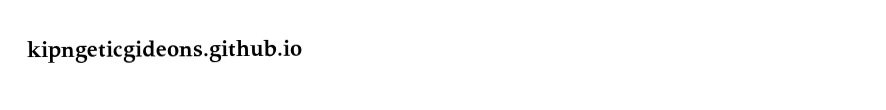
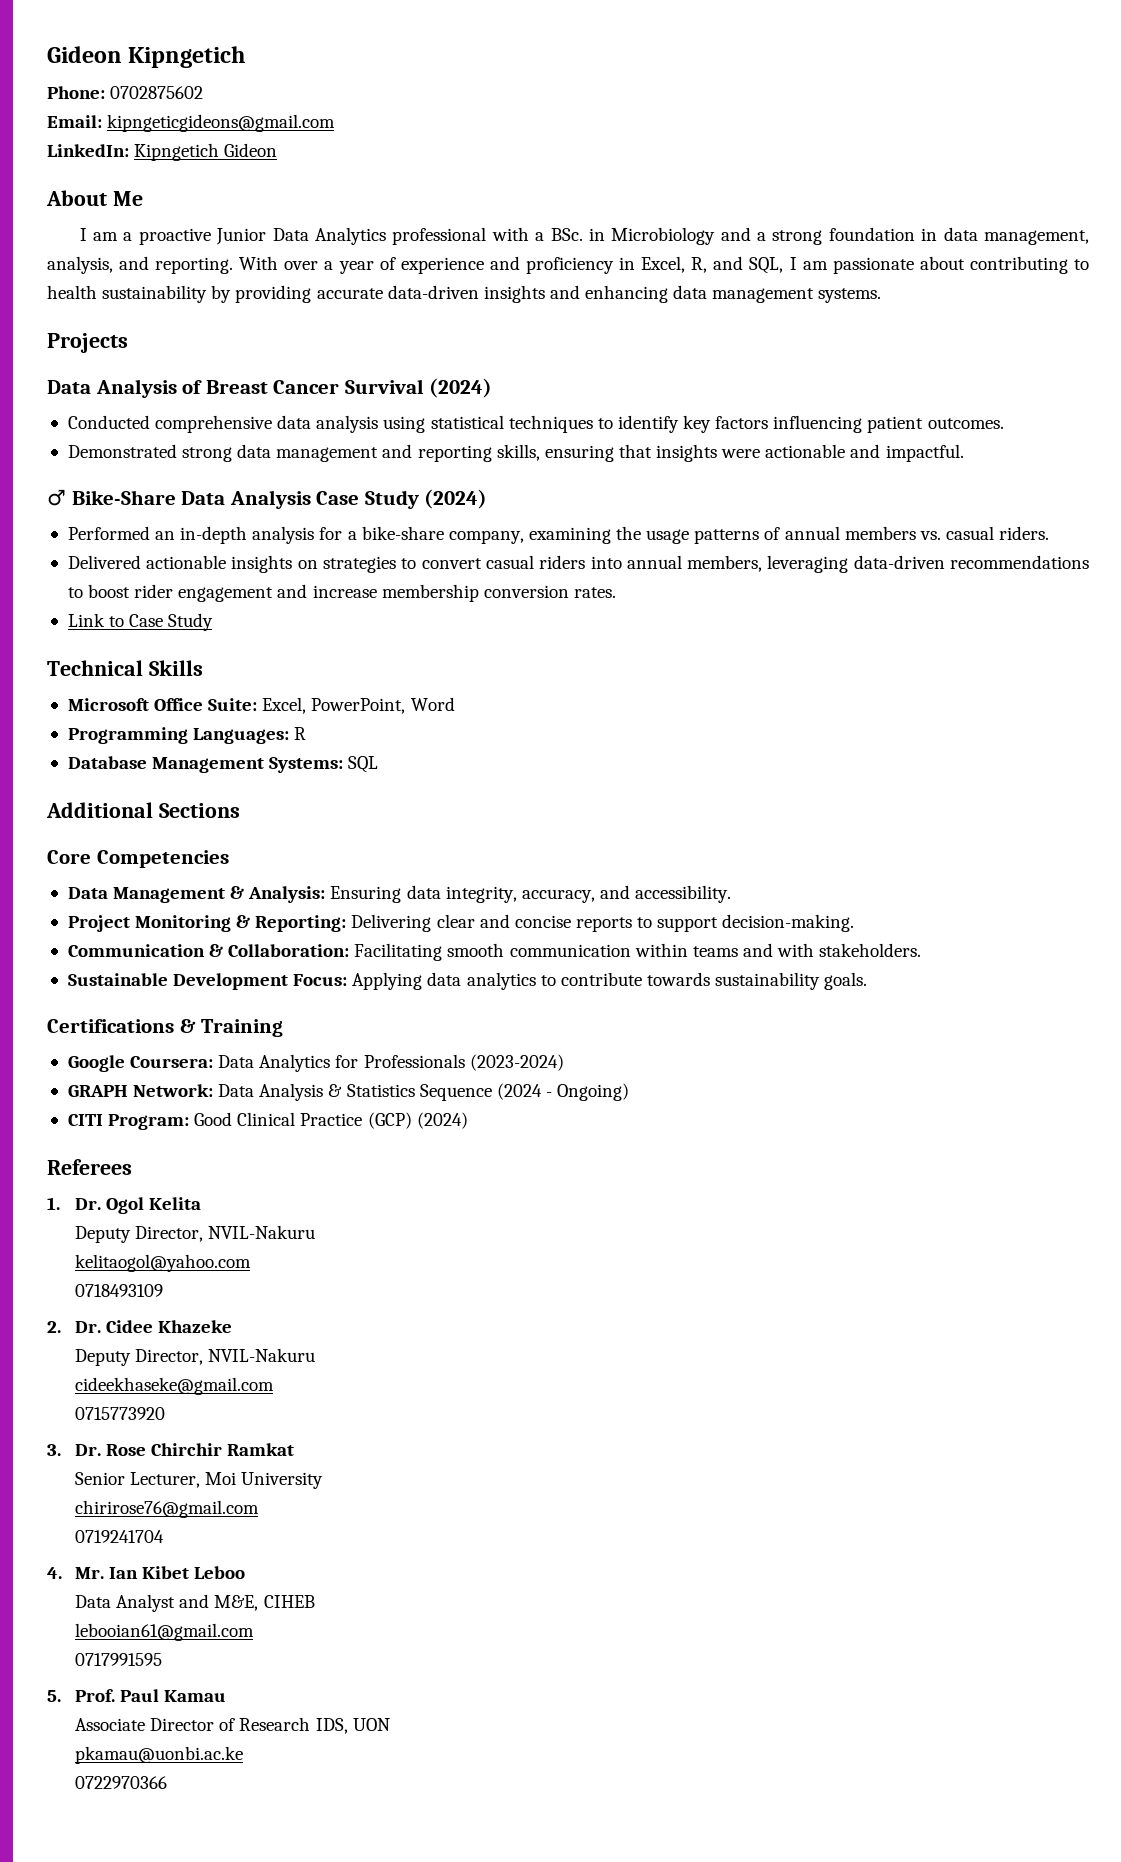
[26,39,303,64] kipngeticgideons.github.io -> [47,46,246,68] [47,86,204,99] [47,114,336,132] [47,143,278,161] [46,190,143,206] [79,227,1090,245] [47,256,1089,274] [47,285,882,303] [47,333,128,353] [47,378,493,398] [67,415,1004,433] [67,444,964,462] [47,489,488,509] [67,526,1050,544] [67,555,1090,573] [67,584,616,602] [67,613,214,631] [47,660,203,676] [67,697,455,714] [67,727,307,744] [67,756,379,773] [46,802,240,818] [47,850,229,868] [67,885,732,903] [67,914,855,932] [67,943,922,961] [67,972,868,990] [47,1019,284,1037] [67,1054,564,1072] [67,1083,630,1101] [67,1112,468,1130] [47,1159,132,1175] [47,1197,202,1214] [75,1225,316,1243] [75,1254,252,1272] [75,1284,164,1297] [47,1320,233,1333] [75,1348,316,1366] [75,1377,275,1395] [75,1407,166,1420] [47,1443,295,1456] [75,1472,324,1489] [75,1500,260,1518] [75,1530,165,1543] [47,1566,246,1579] [75,1594,315,1612] [75,1623,255,1641] [75,1653,163,1666] [47,1689,227,1702] [75,1717,390,1734] [75,1746,244,1764] [75,1776,168,1789] Gideon Kipngetich // Phone: 0702875602 // Email: kipngeticgideons@gmail.com // LinkedIn: Kipngetich Gideon // About Me // I am a proactive Junior Data Analytics professional with a BSc. in Microbiology and a strong foundation in data management, analysis, and reporting. With over a year of experience and proficiency in Excel, R, and SQL, I am passionate about contributing to health sustainability by providing accurate data-driven insights and enhancing data management systems. // Projects // Data Analysis of Breast Cancer Survival (2024) // Conducted comprehensive data analysis using statistical techniques to identify key factors influencing patient outcomes. // Demonstrated strong data management and reporting skills, ensuring that insights were actionable and impactful. // ♂ Bike-Share Data Analysis Case Study (2024) // Performed an in-depth analysis for a bike-share company, examining the usage patterns of annual members vs. casual riders. // Delivered actionable insights on strategies to convert casual riders into annual members, leveraging data-driven recommendations to boost rider engagement and increase membership conversion rates. // Link to Case Study // Technical Skills // Microsoft Office Suite: Excel, PowerPoint, Word // Programming Languages: R // Database Management Systems: SQL // Additional Sections // Core Competencies // Data Management & Analysis: Ensuring data integrity, accuracy, and accessibility. // Project Monitoring & Reporting: Delivering clear and concise reports to support decision-making. // Communication & Collaboration: Facilitating smooth communication within teams and with stakeholders. // Sustainable Development Focus: Applying data analytics to contribute towards sustainability goals. // Certifications & Training // Google Coursera: Data Analytics for Professionals (2023-2024) // GRAPH Network: Data Analysis & Statistics Sequence (2024 - Ongoing) // CITI Program: Good Clinical Practice (GCP) (2024) // Referees // 1. Dr. Ogol Kelita // Deputy Director, NVIL-Nakuru // kelitaogol@yahoo.com // 0718493109 // 2. Dr. Cidee Khazeke // Deputy Director, NVIL-Nakuru // cideekhaseke@gmail.com // 0715773920 // 3. Dr. Rose Chirchir Ramkat // Senior Lecturer, Moi University // chirirose76@gmail.com // 0719241704 // 4. Mr. Ian Kibet Leboo // Data Analyst and M&E, CIHEB // lebooian61@gmail.com // 0717991595 // 5. Prof. Paul Kamau // Associate Director of Research IDS, UON // pkamau@uonbi.ac.ke // 0722970366

